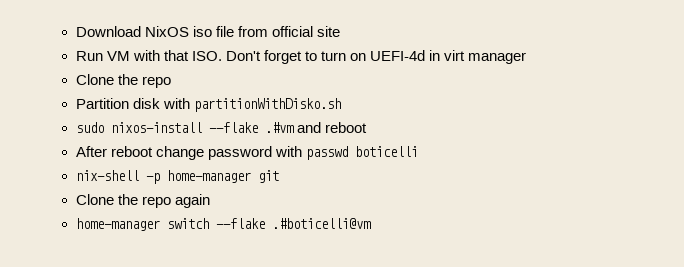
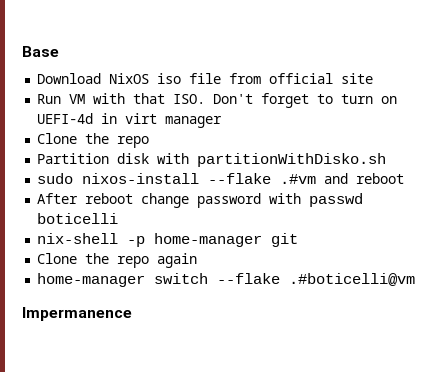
(75, 31) none -> [22,46,59,57] Base //
(371, 223) none -> [22,307,132,321] // Impermanence

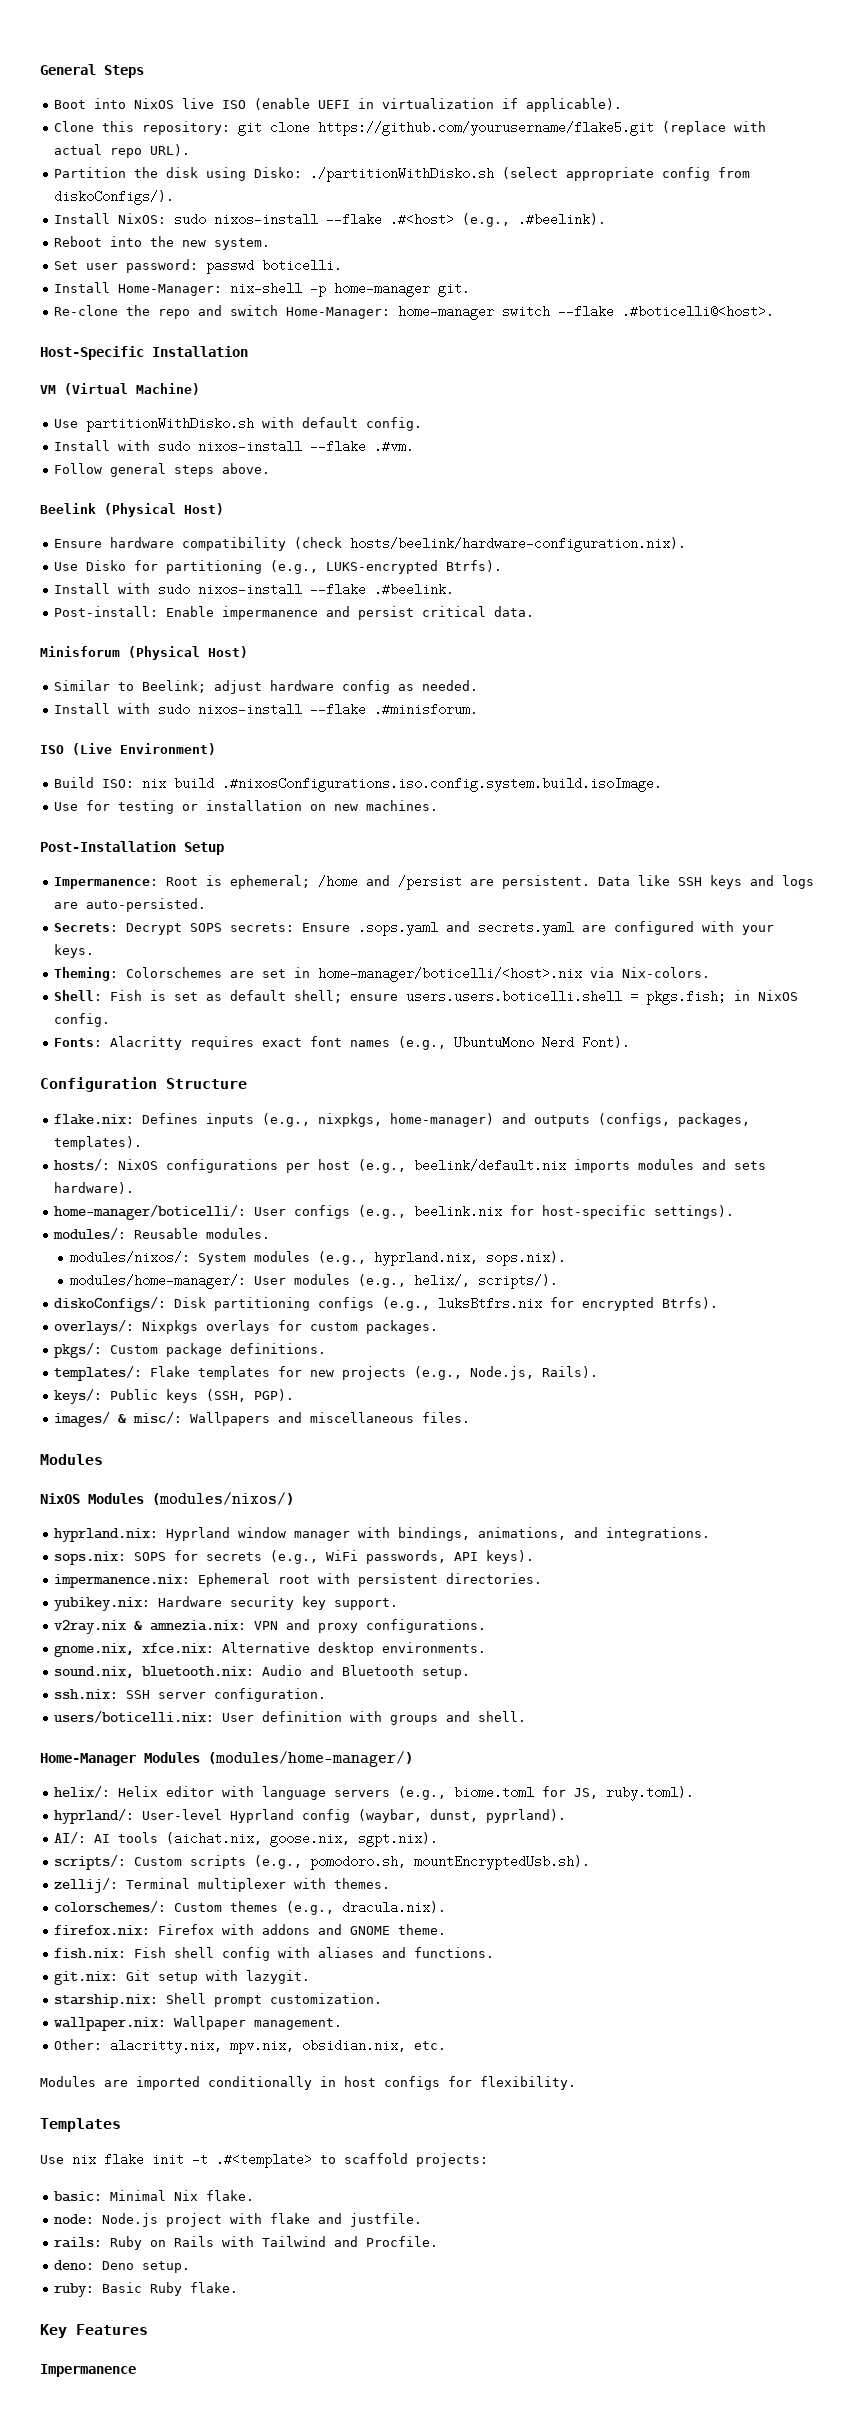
[22,46,59,57] [37,73,374,84] [37,93,398,108] [37,113,223,128] [37,133,150,148] Base // Download NixOS iso file from official site // Run VM with that ISO. Don't forget to turn on UEFI-4d in virt manager // Clone the repo -> [40,64,144,78] [54,98,623,112] [54,121,767,136] [54,144,191,158] General Steps // Boot into NixOS live ISO (enable UEFI in virtualization if applicable). // Clone this repository: git clone https://github.com/yourusername/flake5.git (replace with actual repo URL).
[117,153,387,167] [37,173,405,184] [37,193,364,208] [37,213,119,224] [37,233,299,247] [37,253,198,268] [37,273,416,287] disk with partitionWithDisko.sh // sudo nixos-install --flake .#vm and reboot // After reboot change password with passwd boticelli // nix-shell -p home-manager git // Clone the repo again // home-manager switch --flake .#boticelli@vm -> [134,167,751,182] [54,190,175,205] [54,213,607,227] [54,236,271,250] [54,259,343,274] [54,282,471,297] [54,305,775,320] [40,346,248,360] [40,383,200,395] [54,417,423,432] [54,440,415,453] [54,463,271,477] [40,503,224,517] [54,537,687,552] [54,560,503,574] [54,583,455,596] [54,606,535,620] [40,646,248,660] [54,680,479,694] [54,703,479,716] [40,743,216,755] [54,777,663,792] [54,800,439,814] [40,841,224,855] [54,875,815,890] [54,898,207,912] [54,921,775,936] [54,944,95,958] [54,967,711,982] [54,990,799,1005] [54,1013,111,1027] [54,1036,631,1050] [40,1077,247,1092] [54,1113,751,1127] [54,1136,143,1150] [54,1158,767,1173] [54,1182,135,1194] [54,1204,735,1220] [53,1227,271,1240] [70,1251,567,1266] [70,1274,559,1289] [54,1296,719,1312] [54,1319,439,1335] [54,1342,327,1358] [54,1365,599,1381] [54,1388,295,1404] [54,1411,471,1427] [40,1454,103,1465] [40,1492,294,1505] [54,1527,711,1542] [54,1550,535,1565] [54,1573,543,1588] [54,1596,399,1611] [54,1619,487,1634] [54,1642,487,1657] [54,1665,471,1679] [54,1688,327,1702] [54,1710,527,1725] [40,1751,413,1767] [54,1785,695,1801] [54,1808,567,1824] [54,1831,439,1847] [54,1854,591,1870] [54,1877,391,1893] [54,1900,447,1915] [54,1924,447,1935] [54,1947,495,1961] [54,1970,311,1985] [54,1993,383,2008] [54,2016,343,2031] [54,2039,447,2054] [40,2076,576,2090] [40,2118,121,2132] [40,2153,488,2168] [54,2190,255,2202] [54,2213,423,2227] [54,2236,439,2250] [54,2260,191,2273] [54,2282,239,2297] [40,2324,148,2338] the disk using Disko: ./partitionWithDisko.sh (select appropriate config from diskoConfigs/). // Install NixOS: sudo nixos-install --flake .#<host> (e.g., .#beelink). // Reboot into the new system. // Set user password: passwd boticelli. // Install Home-Manager: nix-shell -p home-manager git. // Re-clone the repo and switch Home-Manager: home-manager switch --flake .#boticelli@<host>. // Host-Specific Installation // VM (Virtual Machine) // Use partitionWithDisko.sh with default config. // Install with sudo nixos-install --flake .#vm. // Follow general steps above. // Beelink (Physical Host) // Ensure hardware compatibility (check hosts/beelink/hardware-configuration.nix). // Use Disko for partitioning (e.g., LUKS-encrypted Btrfs). // Install with sudo nixos-install --flake .#beelink. // Post-install: Enable impermanence and persist critical data. // Minisforum (Physical Host) // Similar to Beelink; adjust hardware config as needed. // Install with sudo nixos-install --flake .#minisforum. // ISO (Live Environment) // Build ISO: nix build .#nixosConfigurations.iso.config.system.build.isoImage. // Use for testing or installation on new machines. // Post-Installation Setup // Impermanence: Root is ephemeral; /home and /persist are persistent. Data like SSH keys and logs are auto-persisted. // Secrets: Decrypt SOPS secrets: Ensure .sops.yaml and secrets.yaml are configured with your keys. // Theming: Colorschemes are set in home-manager/boticelli/<host>.nix via Nix-colors. // Shell: Fish is set as default shell; ensure users.users.boticelli.shell = pkgs.fish; in NixOS config. // Fonts: Alacritty requires exact font names (e.g., UbuntuMono Nerd Font). // Configuration Structure // flake.nix: Defines inputs (e.g., nixpkgs, home-manager) and outputs (configs, packages, templates). // hosts/: NixOS configurations per host (e.g., beelink/default.nix imports modules and sets hardware). // home-manager/boticelli/: User configs (e.g., beelink.nix for host-specific settings). // modules/: Reusable modules. // modules/nixos/: System modules (e.g., hyprland.nix, sops.nix). // modules/home-manager/: User modules (e.g., helix/, scripts/). // diskoConfigs/: Disk partitioning configs (e.g., luksBtfrs.nix for encrypted Btrfs). // overlays/: Nixpkgs overlays for custom packages. // pkgs/: Custom package definitions. // templates/: Flake templates for new projects (e.g., Node.js, Rails). // keys/: Public keys (SSH, PGP). // images/ & misc/: Wallpapers and miscellaneous files. // Modules // NixOS Modules (modules/nixos/) // hyprland.nix: Hyprland window manager with bindings, animations, and integrations. // sops.nix: SOPS for secrets (e.g., WiFi passwords, API keys). // impermanence.nix: Ephemeral root with persistent directories. // yubikey.nix: Hardware security key support. // v2ray.nix & amnezia.nix: VPN and proxy configurations. // gnome.nix, xfce.nix: Alternative desktop environments. // sound.nix, bluetooth.nix: Audio and Bluetooth setup. // ssh.nix: SSH server configuration. // users/boticelli.nix: User definition with groups and shell. // Home-Manager Modules (modules/home-manager/) // helix/: Helix editor with language servers (e.g., biome.toml for JS, ruby.toml). // hyprland/: User-level Hyprland config (waybar, dunst, pyprland). // AI/: AI tools (aichat.nix, goose.nix, sgpt.nix). // scripts/: Custom scripts (e.g., pomodoro.sh, mountEncryptedUsb.sh). // zellij/: Terminal multiplexer with themes. // colorschemes/: Custom themes (e.g., dracula.nix). // firefox.nix: Firefox with addons and GNOME theme. // fish.nix: Fish shell config with aliases and functions. // git.nix: Git setup with lazygit. // starship.nix: Shell prompt customization. // wallpaper.nix: Wallpaper management. // Other: alacritty.nix, mpv.nix, obsidian.nix, etc. // Modules are imported conditionally in host configs for flexibility. // Templates // Use nix flake init -t .#<template> to scaffold projects: // basic: Minimal Nix flake. // node: Node.js project with flake and justfile. // rails: Ruby on Rails with Tailwind and Procfile. // deno: Deno setup. // ruby: Basic Ruby flake. // Key Features

